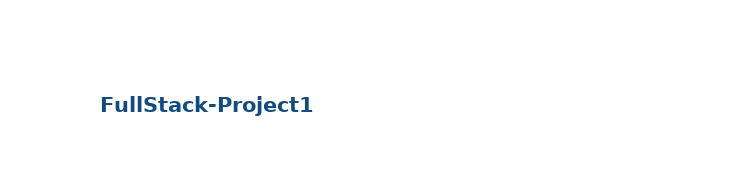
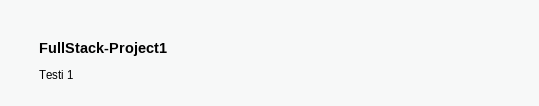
(314, 106) none -> [39,70,74,79] // Testi 1

